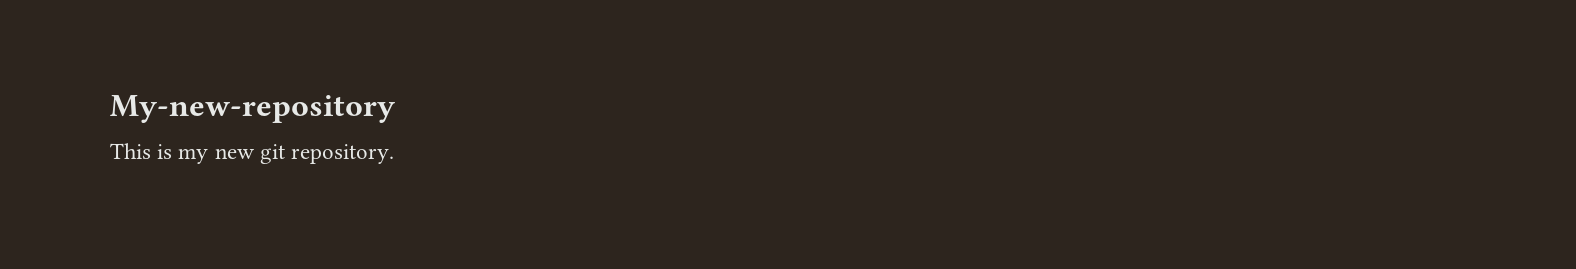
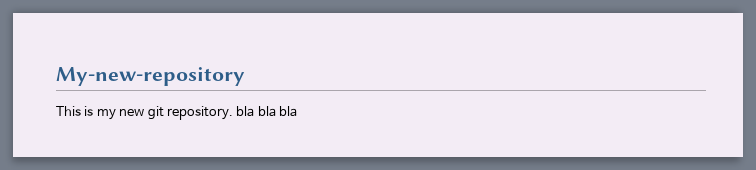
(395, 154) none -> [236,106,297,117] bla bla bla

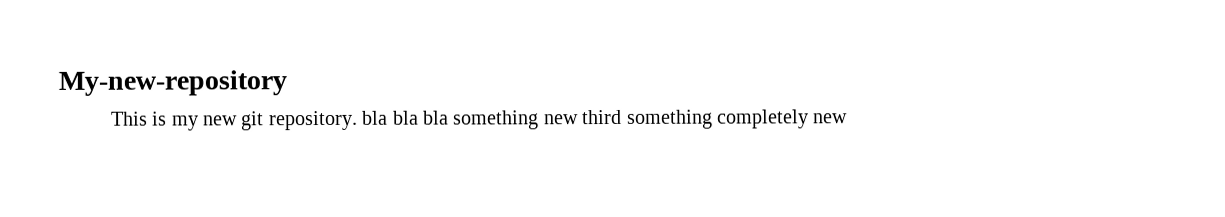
(297, 111) none -> [453,109,849,130] something new third something completely new

